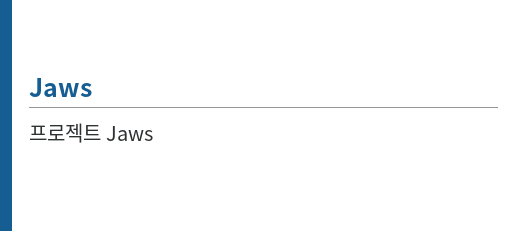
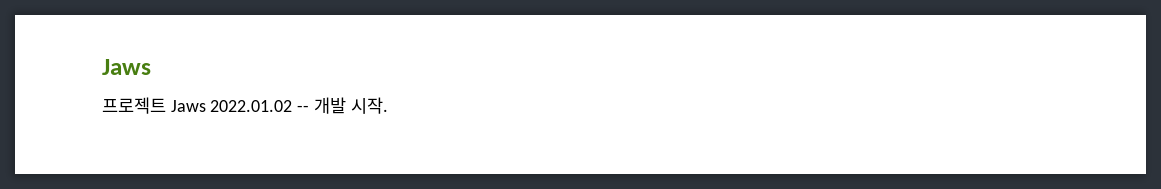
(154, 133) none -> [210,97,388,114] 2022.01.02 -- 개발 시작.

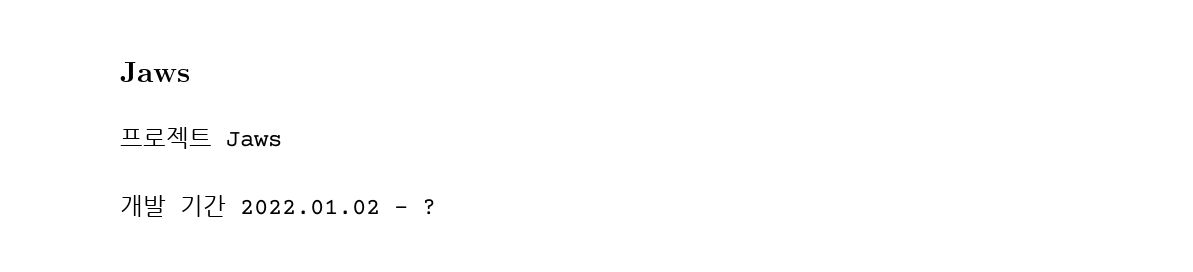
[210,97,388,114] 2022.01.02 -- 개발 시작. -> [120,195,436,217] // 개발 기간 2022.01.02 - ?

